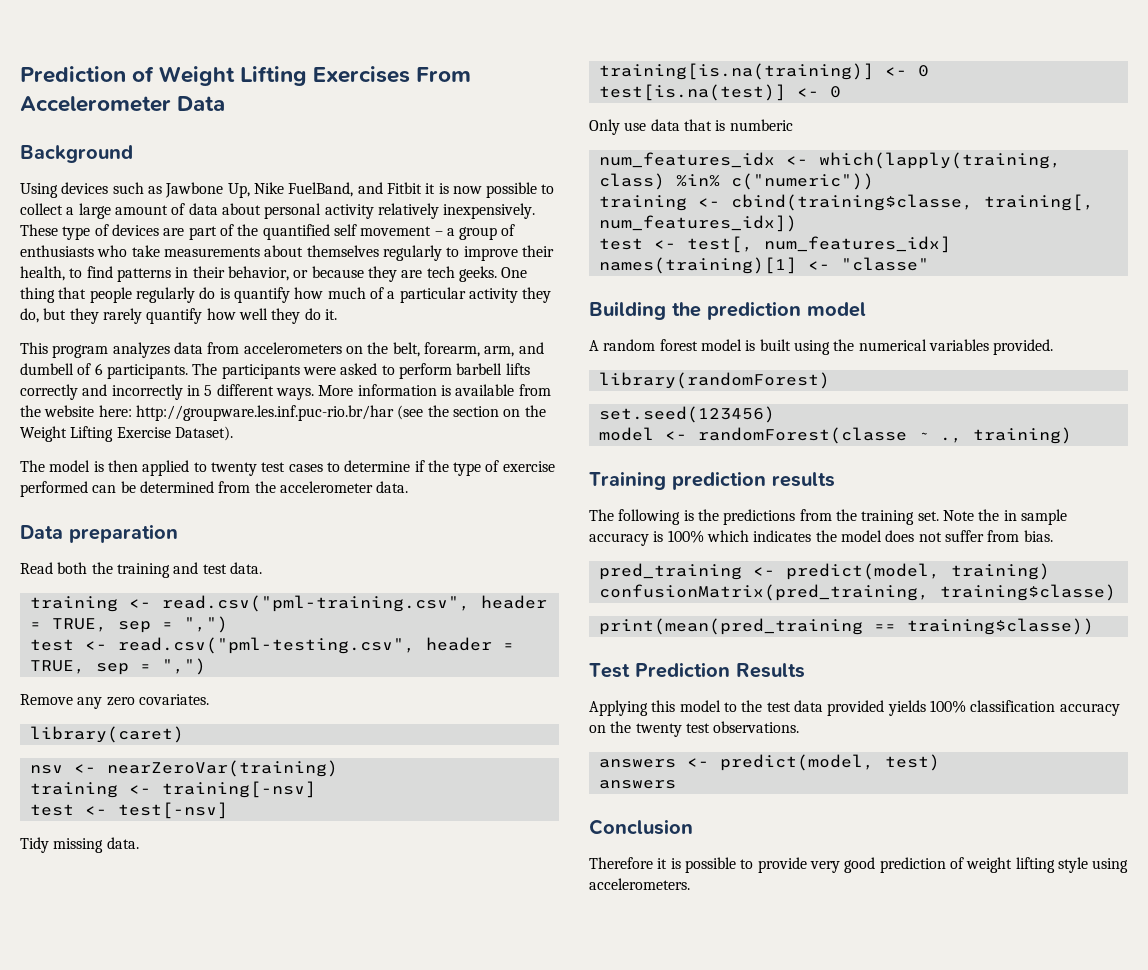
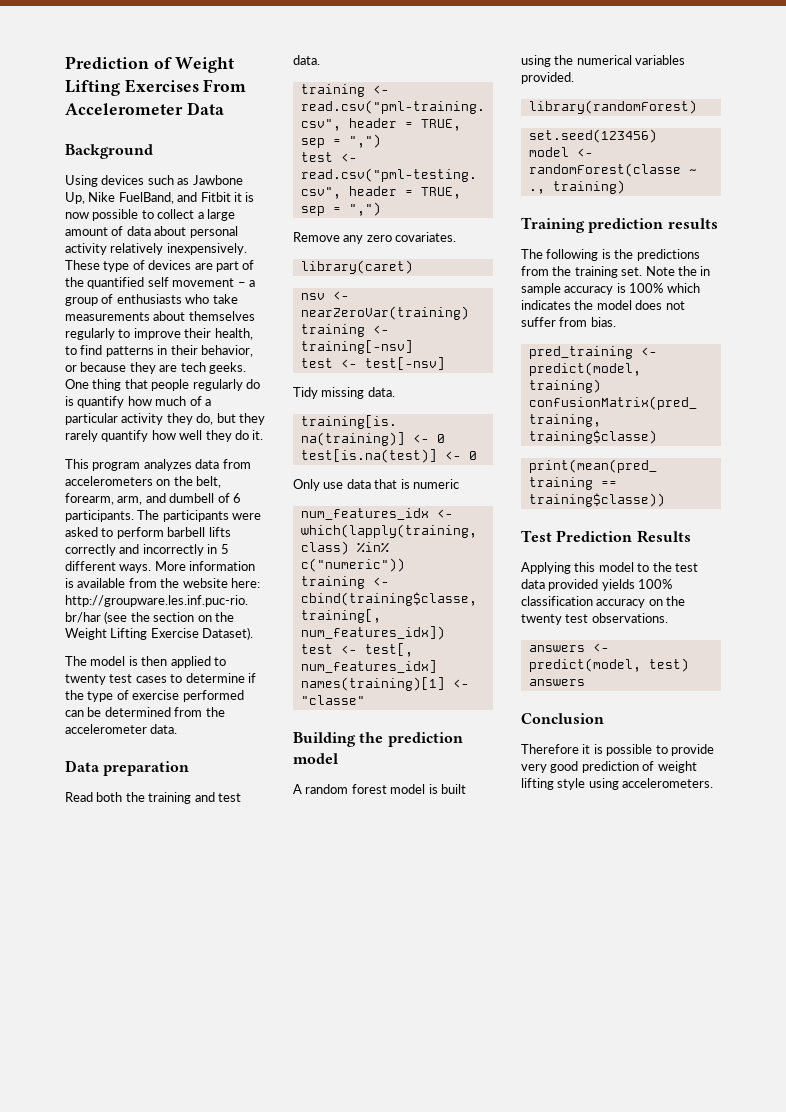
[729,119,793,131] numberic -> [412,479,459,489] numeric

